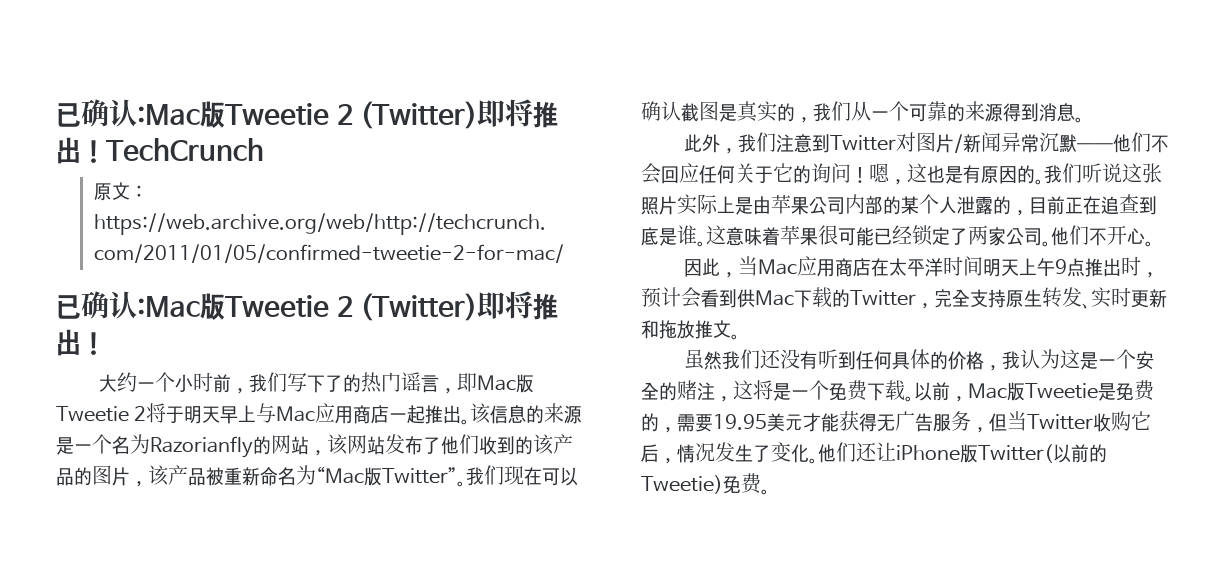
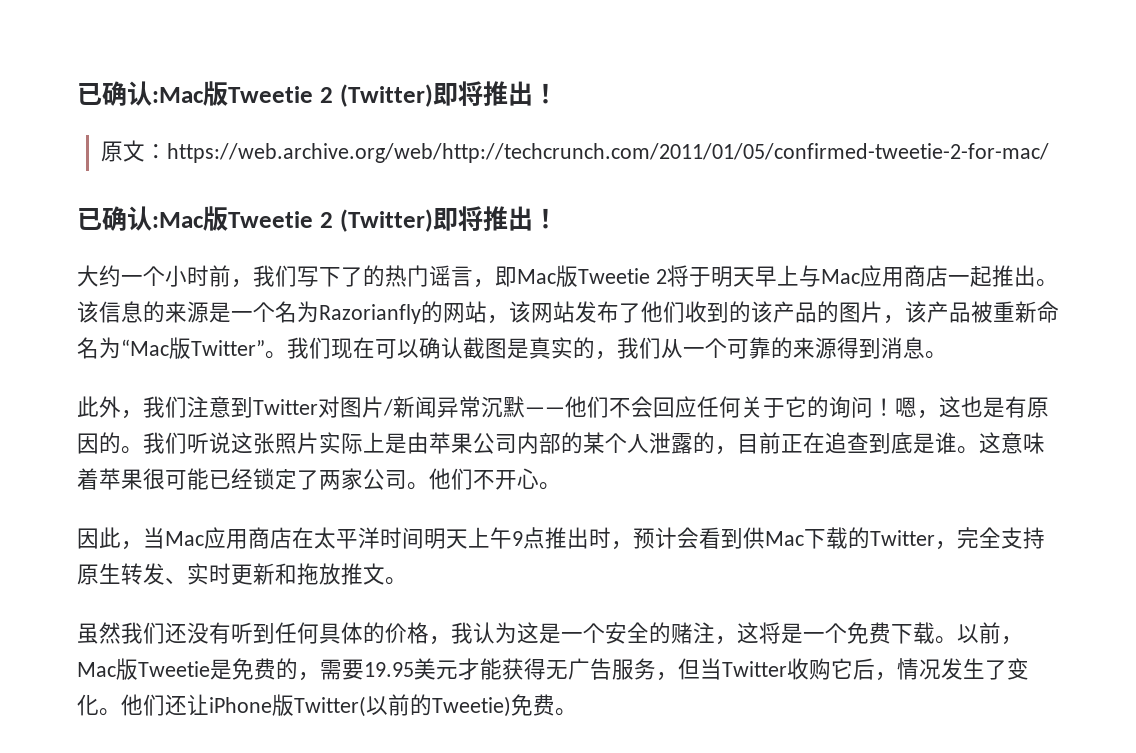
[56,99,559,129] [56,137,264,164] 已确认:Mac版Tweetie 2 (Twitter)即将推出！TechCrunch -> [77,81,558,107] 已确认:Mac版Tweetie 2 (Twitter)即将推出！

